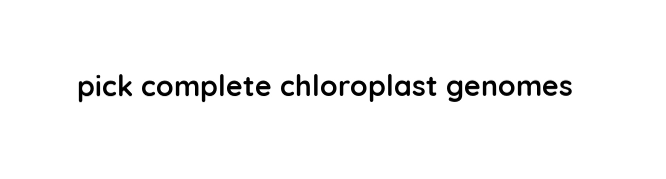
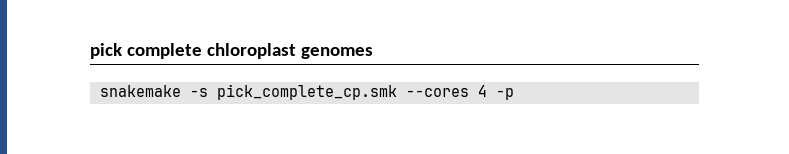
(574, 90) none -> [100,84,515,100] // snakemake -s pick_complete_cp.smk --cores 4 -p

